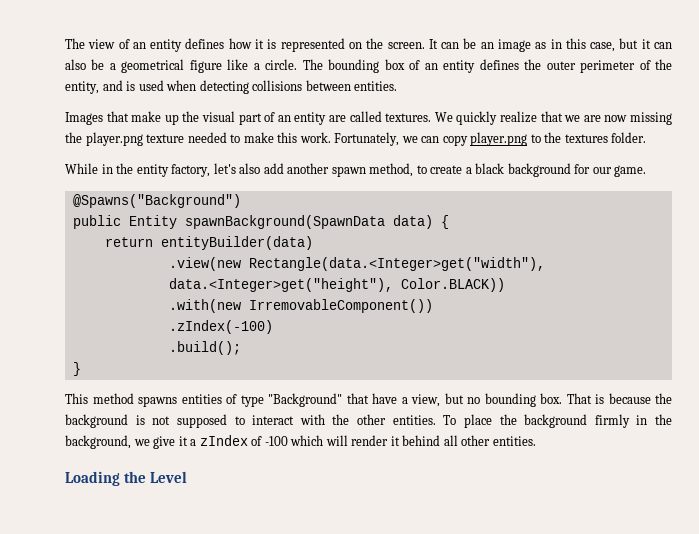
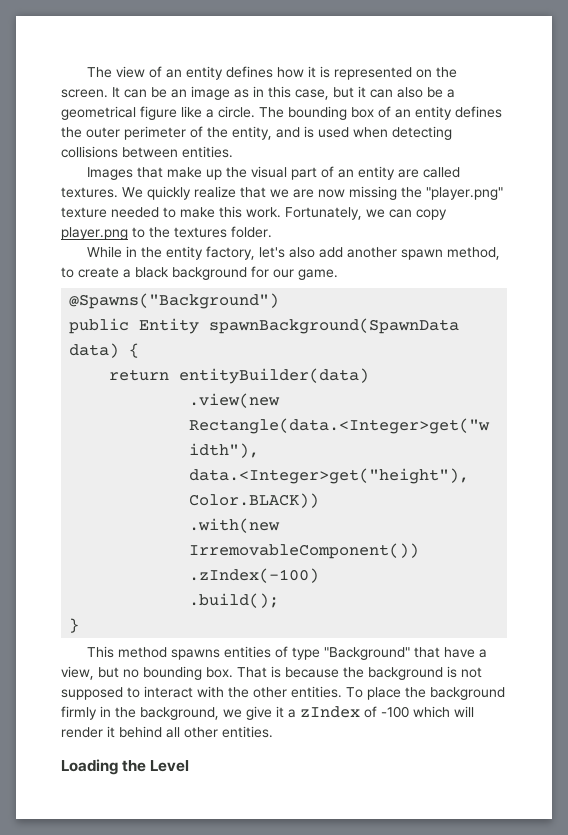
[85,132,143,146] player.png -> [426,187,503,200] "player.png"

